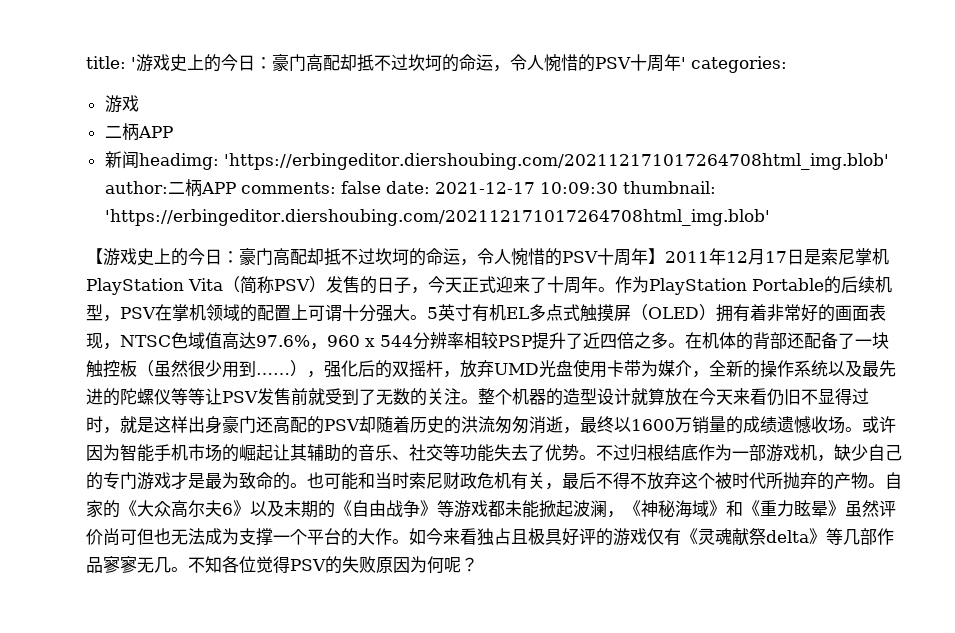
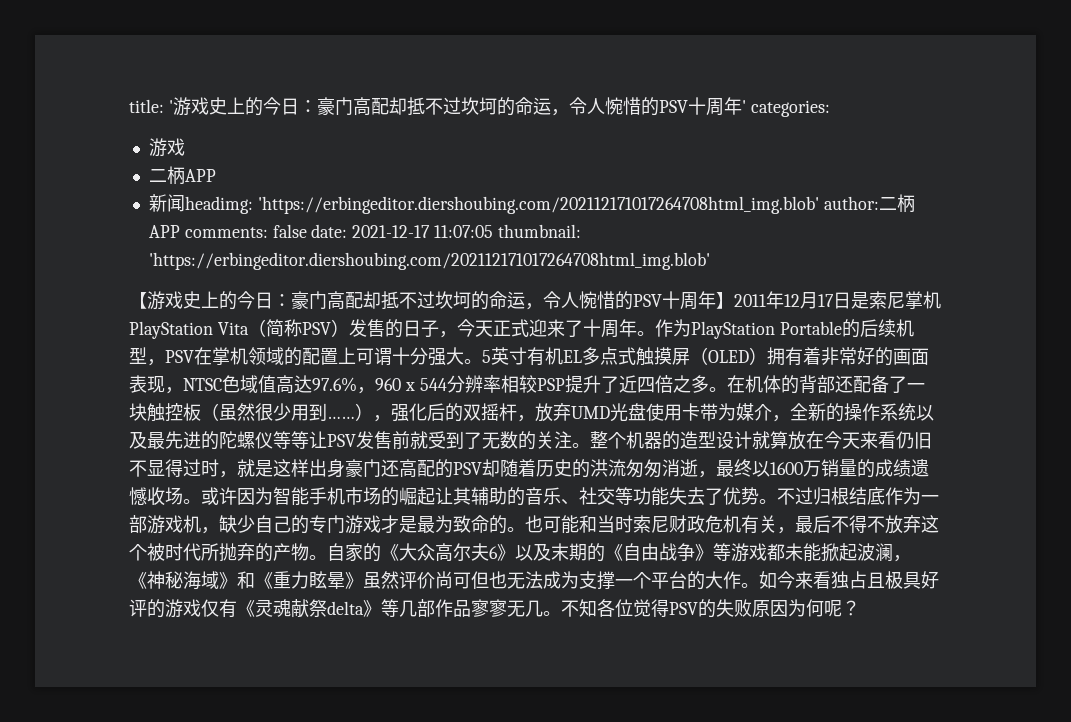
[539,182,618,194] 10:09:30 -> [434,225,494,238] 11:07:05

